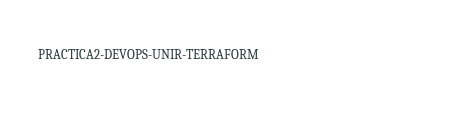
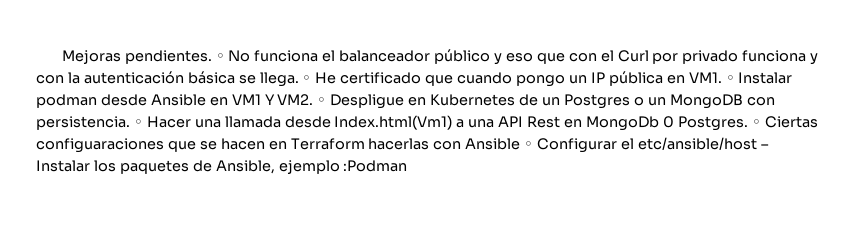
[38,49,259,59] PRACTICA2-DEVOPS-UNIR-TERRAFORM -> [61,49,819,65] [36,71,793,87] [36,94,775,109] [36,115,818,131] [36,137,769,153] [36,160,408,174] Mejoras pendientes. ◦ No funciona el balanceador público y eso que con el Curl por privado funciona y con la autenticación básica se llega. ◦ He certificado que cuando pongo un IP pública en VM1. ◦ Instalar podman desde Ansible en VM1 Y VM2. ◦ Despligue en Kubernetes de un Postgres o un MongoDB con persistencia. ◦ Hacer una llamada desde Index.html(Vm1) a una API Rest en MongoDb 0 Postgres. ◦ Ciertas configuaraciones que se hacen en Terraform hacerlas con Ansible ◦ Configurar el etc/ansible/host – Instalar los paquetes de Ansible, ejemplo :Podman

